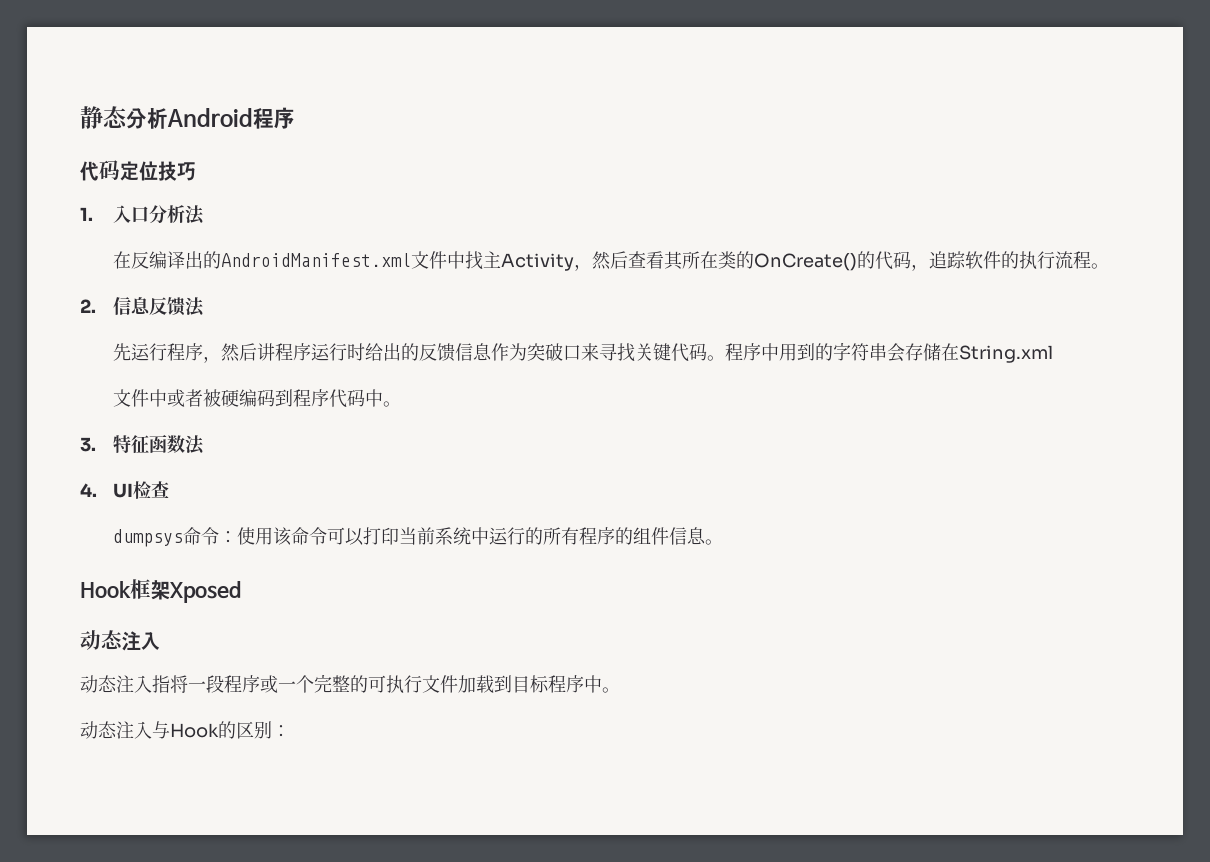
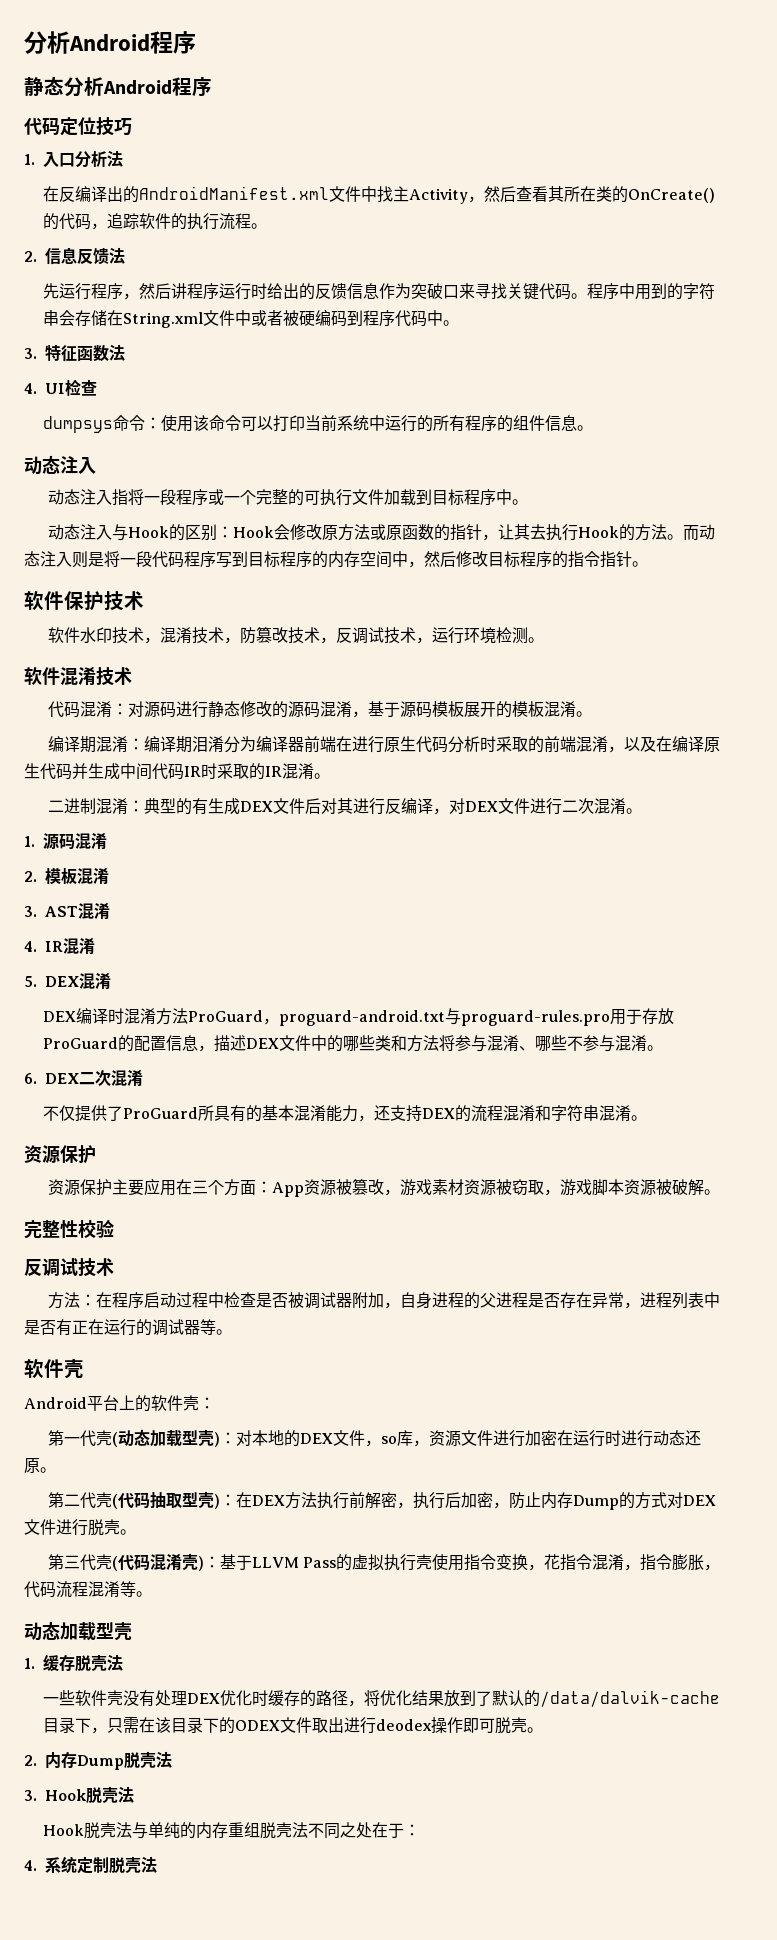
(80, 117) none -> [24,31,196,54] 分析Android程序 //
(1053, 354) // -> (203, 320) none
[80,579,241,603] // Hook框架Xposed -> (593, 428) none
(290, 731) none -> [233,524,716,541] [24,551,648,568] [24,591,144,611] [48,627,545,644] [24,667,132,686] [48,701,593,718] [48,736,721,753] [24,763,330,780] [48,798,643,815] [24,832,107,850] [24,867,109,885] [24,902,110,920] [24,937,95,955] [24,972,111,990] [42,1008,674,1026] [42,1035,663,1052] [24,1069,143,1087] [42,1105,647,1122] [24,1145,96,1164] [48,1178,721,1197] [24,1219,114,1239] [24,1258,114,1277] [48,1292,721,1309] [24,1319,232,1336] [24,1359,84,1379] [24,1395,215,1412] [48,1429,702,1447] [24,1458,56,1473] [48,1491,717,1510] [24,1519,136,1536] [48,1553,721,1571] [24,1581,152,1598] [24,1621,132,1641] [24,1654,123,1672] [42,1690,720,1707] [42,1717,543,1734] [24,1751,172,1770] [24,1786,134,1804] [42,1822,420,1839] [24,1856,157,1874] Hook会修改原方法或原函数的指针，让其去执行Hook的方法。而动态注入则是将一段代码程序写到目标程序的内存空间中，然后修改目标程序的指令指针。 // 软件保护技术 // 软件水印技术，混淆技术，防篡改技术，反调试技术，运行环境检测。 // 软件混淆技术 // 代码混淆：对源码进行静态修改的源码混淆，基于源码模板展开的模板混淆。 // 编译期混淆：编译期泪淆分为编译器前端在进行原生代码分析时采取的前端混淆，以及在编译原生代码并生成中间代码IR时采取的IR混淆。 // 二进制混淆：典型的有生成DEX文件后对其进行反编译，对DEX文件进行二次混淆。 // 1.源码混淆 // 2.模板混淆 // 3. AST混淆 // 4. IR混淆 // 5. DEX混淆 // DEX编译时混淆方法ProGuard，proguard-android.txt与proguard-rules.pro用于存放ProGuard的配置信息，描述DEX文件中的哪些类和方法将参与混淆、哪些不参与混淆。 // 6. DEX二次混淆 // 不仅提供了ProGuard所具有的基本混淆能力，还支持DEX的流程混淆和字符串混淆。 // 资源保护 // 资源保护主要应用在三个方面：App资源被篡改，游戏素材资源被窃取，游戏脚本资源被破解。 // 完整性校验 // 反调试技术 // 方法：在程序启动过程中检查是否被调试器附加，自身进程的父进程是否存在异常，进程列表中是否有正在运行的调试器等。 // 软件壳 // Android平台上的软件壳： // 第一代壳(动态加载型壳)：对本地的DEX文件，so库，资源文件进行加密在运行时进行动态还原。 // 第二代壳(代码抽取型壳)：在DEX方法执行前解密，执行后加密，防止内存Dump的方式对DEX文件进行脱壳。 // 第三代壳(代码混淆壳)：基于LLVM Pass的虚拟执行壳使用指令变换，花指令混淆，指令膨胀，代码流程混淆等。 // 动态加载型壳 // 1.缓存脱壳法 // 一些软件壳没有处理DEX优化时缓存的路径，将优化结果放到了默认的/data/dalvik-cache目录下，只需在该目录下的ODEX文件取出进行deodex操作即可脱壳。 // 2.内存Dump脱壳法 // 3. Hook脱壳法 // Hook脱壳法与单纯的内存重组脱壳法不同之处在于： // 4.系统定制脱壳法

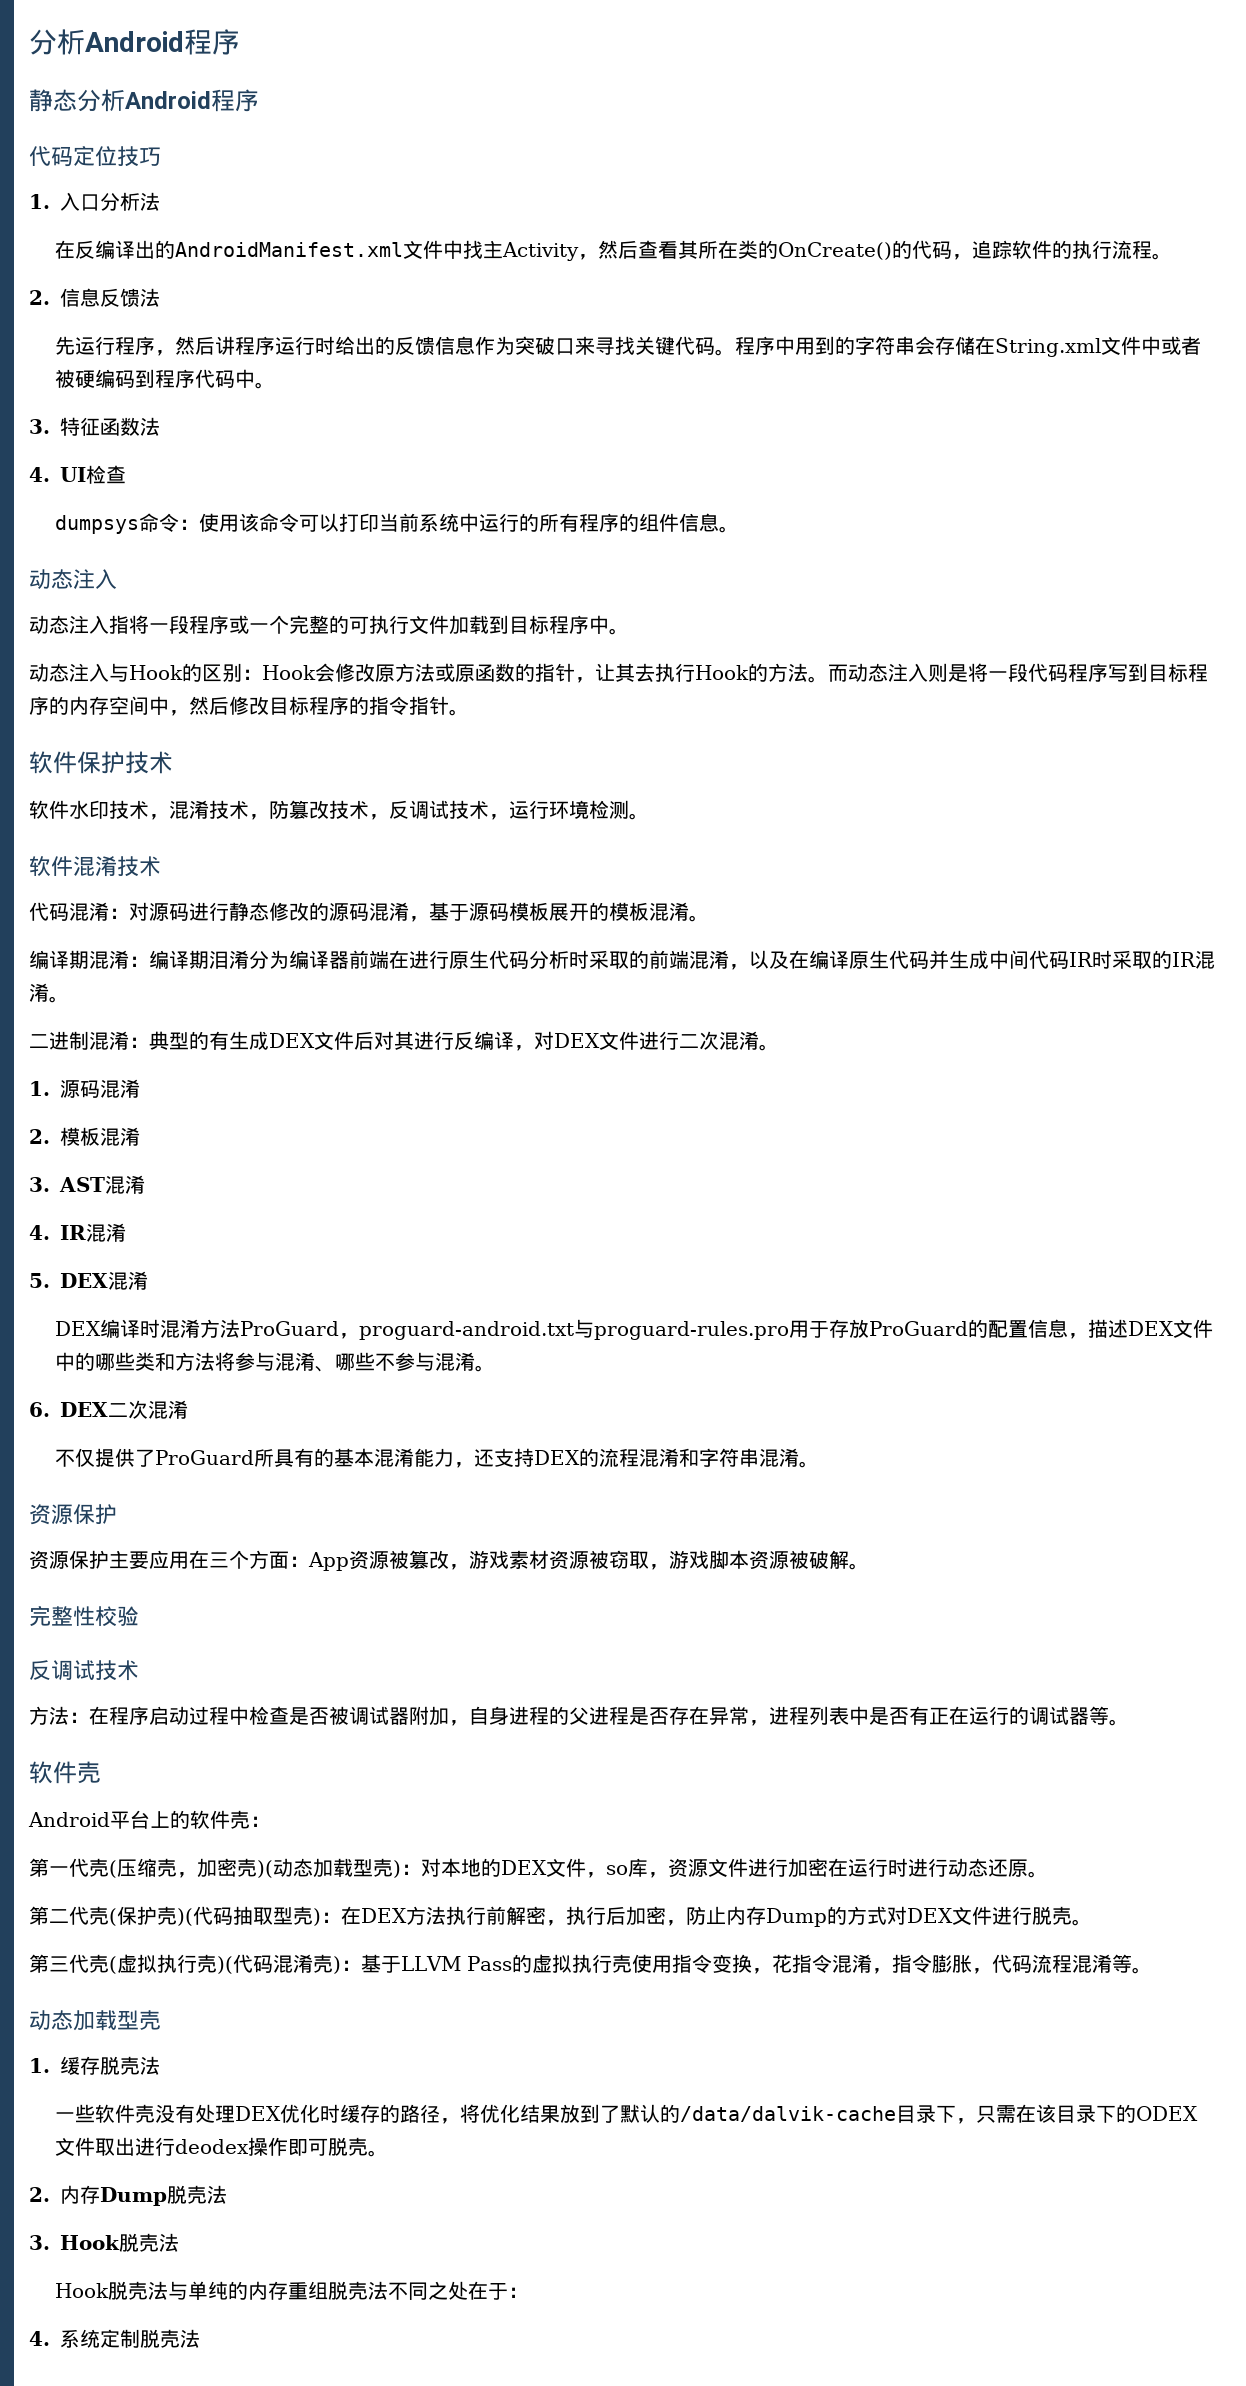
(119, 1439) none -> [117,1858,273,1878] 压缩壳，加密壳)(
(119, 1501) none -> [117,1906,193,1926] 保护壳)(
(119, 1563) none -> [117,1954,233,1974] 虚拟执行壳)(

